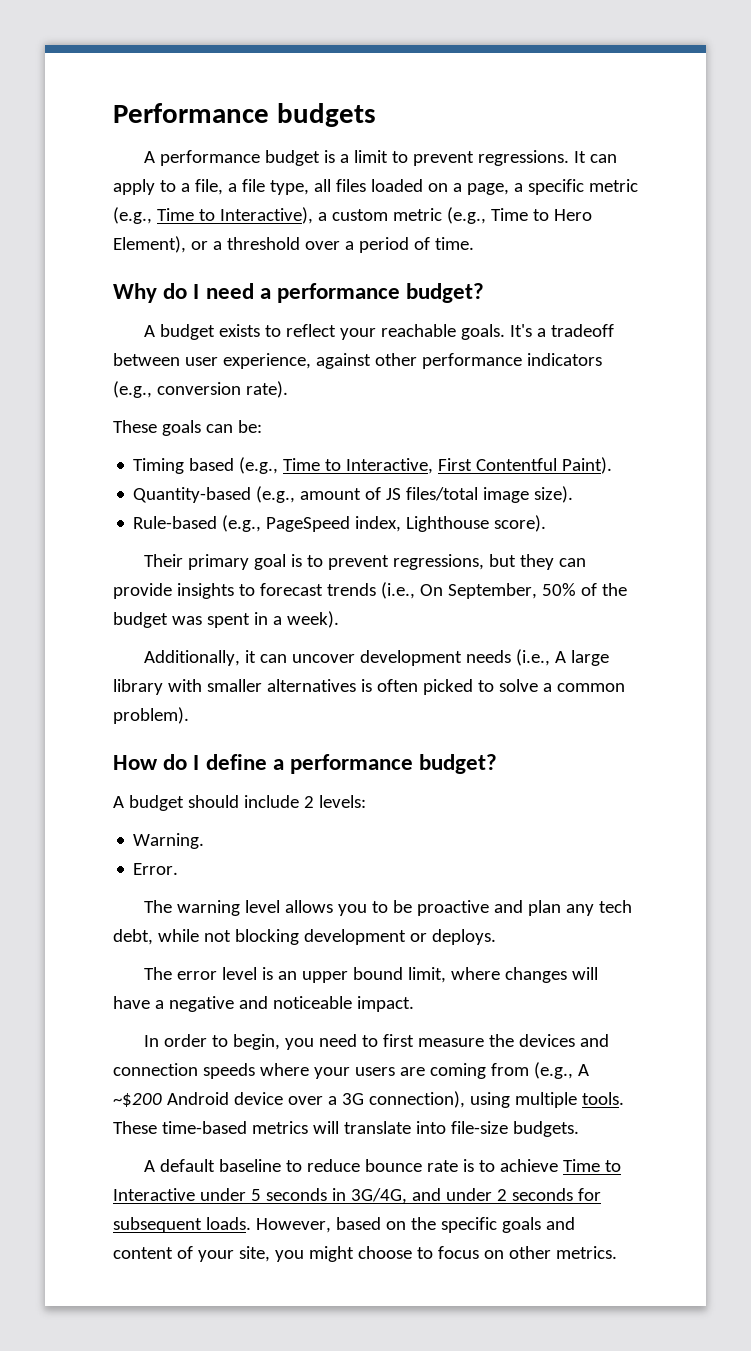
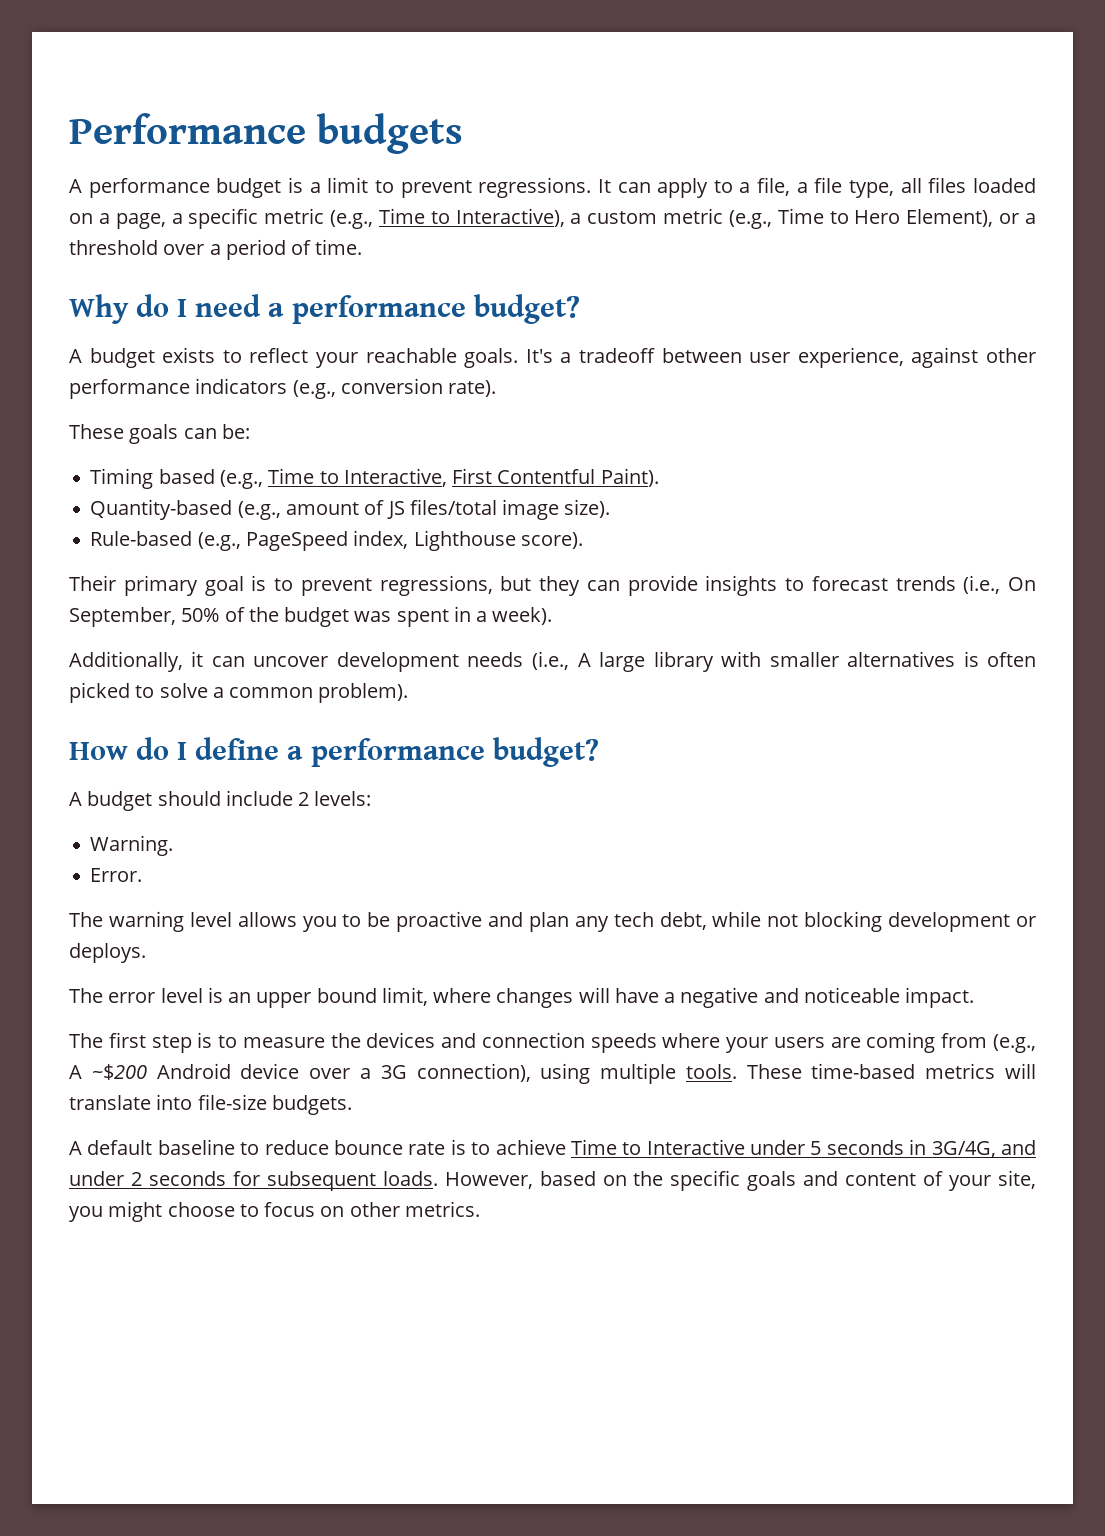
[143,1034,414,1050] In order to begin, you need to first -> [69,1032,238,1053] The first step is to

